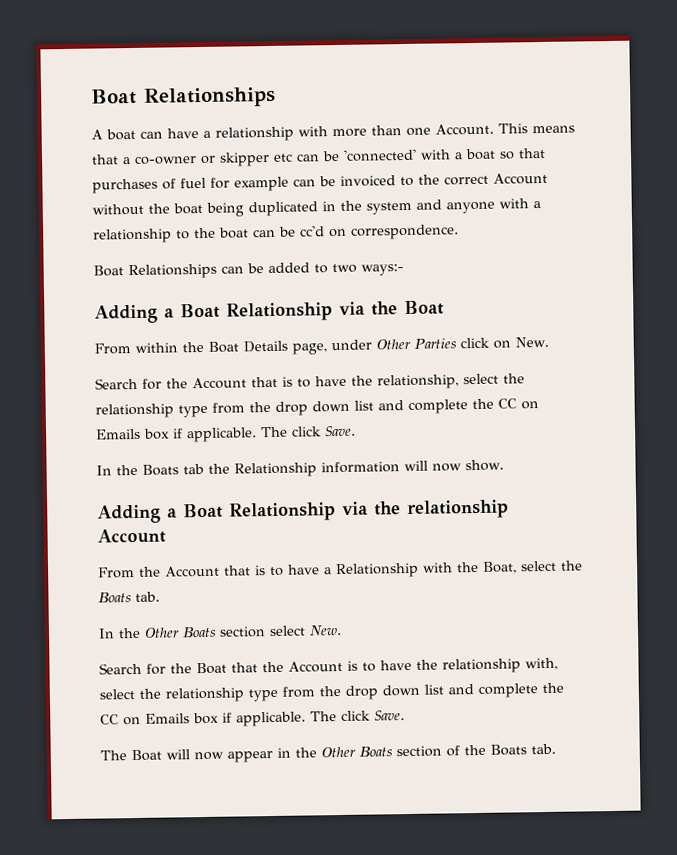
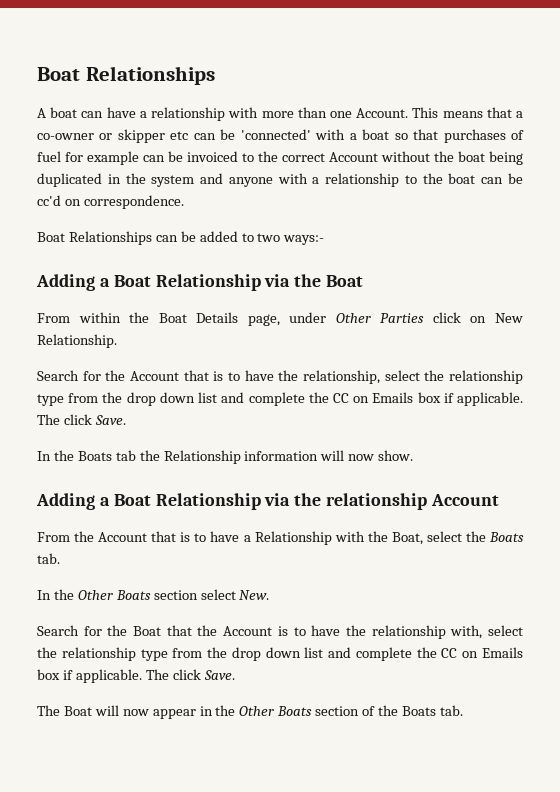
[515,336,549,348] New. -> [495,313,524,323] [37,334,117,348] New Relationship.

